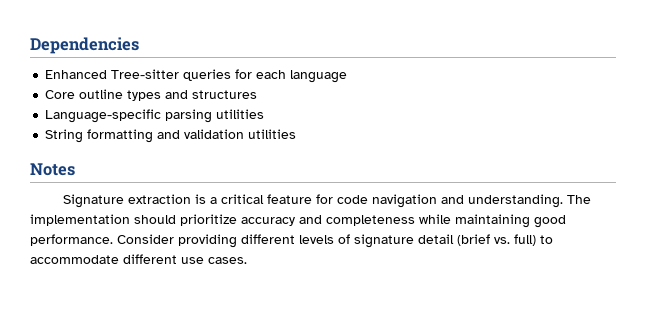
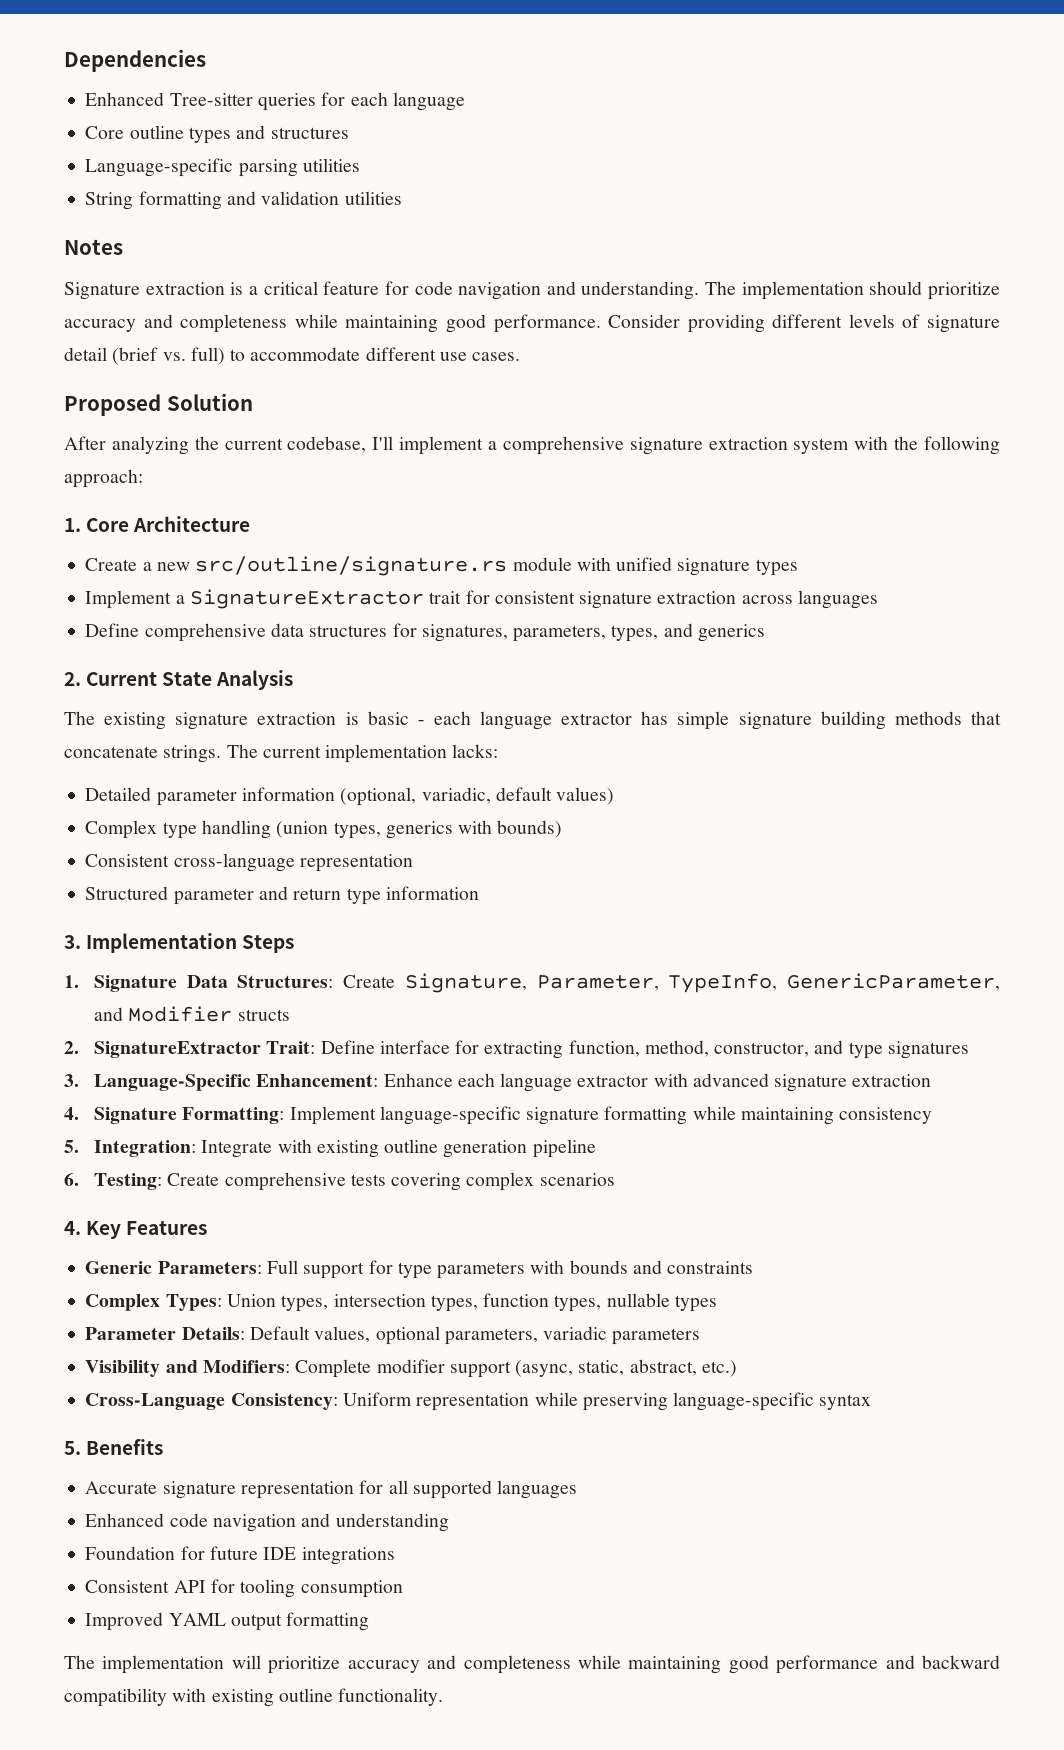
(247, 260) none -> [64,393,253,416] [64,436,1001,455] [64,469,143,488] [64,516,251,532] [85,556,798,576] [85,589,878,609] [85,623,765,642] [64,670,294,690] [64,711,1001,730] [64,744,499,763] [85,787,615,806] [85,820,563,839] [85,853,413,872] [85,886,479,905] [64,933,295,953] [64,973,1000,993] [94,1006,290,1022] [64,1040,969,1059] [64,1073,932,1092] [64,1106,933,1125] [64,1139,596,1158] [64,1172,615,1191] [64,1221,208,1239] [85,1260,754,1279] [85,1293,717,1312] [85,1326,701,1345] [85,1359,737,1378] [85,1392,872,1411] [64,1439,164,1455] [85,1480,578,1499] [85,1513,449,1532] [85,1546,395,1565] [85,1579,403,1598] [85,1612,370,1631] [64,1655,1000,1674] [64,1688,444,1707] // Proposed Solution // After analyzing the current codebase, I'll implement a comprehensive signature extraction system with the following approach: // 1. Core Architecture // Create a new src/outline/signature.rs module with unified signature types // Implement a SignatureExtractor trait for consistent signature extraction across languages // Define comprehensive data structures for signatures, parameters, types, and generics // 2. Current State Analysis // The existing signature extraction is basic - each language extractor has simple signature building methods that concatenate strings. The current implementation lacks: // Detailed parameter information (optional, variadic, default values) // Complex type handling (union types, generics with bounds) // Consistent cross-language representation // Structured parameter and return type information // 3. Implementation Steps // 1. Signature Data Structures: Create Signature, Parameter, TypeInfo, GenericParameter, and Modifier structs // 2. SignatureExtractor Trait: Define interface for extracting function, method, constructor, and type signatures // 3. Language-Specific Enhancement: Enhance each language extractor with advanced signature extraction // 4. Signature Formatting: Implement language-specific signature formatting while maintaining consistency // 5. Integration: Integrate with existing outline generation pipeline // 6. Testing: Create comprehensive tests covering complex scenarios // 4. Key Features // Generic Parameters: Full support for type parameters with bounds and constraints // Complex Types: Union types, intersection types, function types, nullable types // Parameter Details: Default values, optional parameters, variadic parameters // Visibility and Modifiers: Complete modifier support (async, static, abstract, etc.) // Cross-Language Consistency: Uniform representation while preserving language-specific syntax // 5. Benefits // Accurate signature representation for all supported languages // Enhanced code navigation and understanding // Foundation for future IDE integrations // Consistent API for tooling consumption // Improved YAML output formatting // The implementation will prioritize accuracy and completeness while maintaining good performance and backward compatibility with existing outline functionality.

